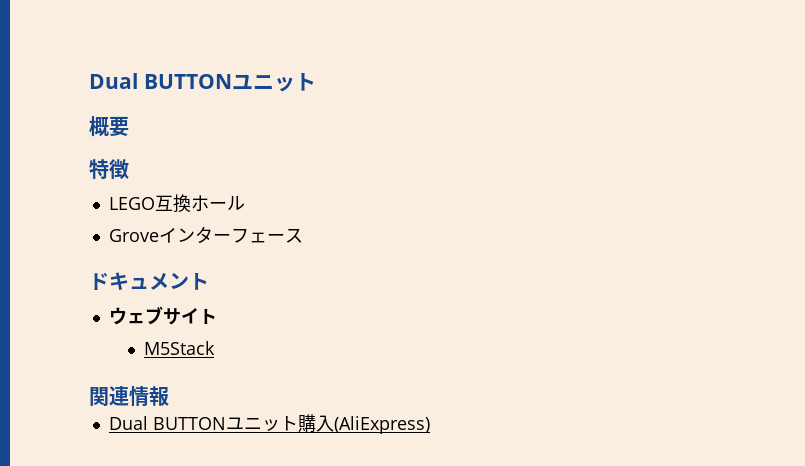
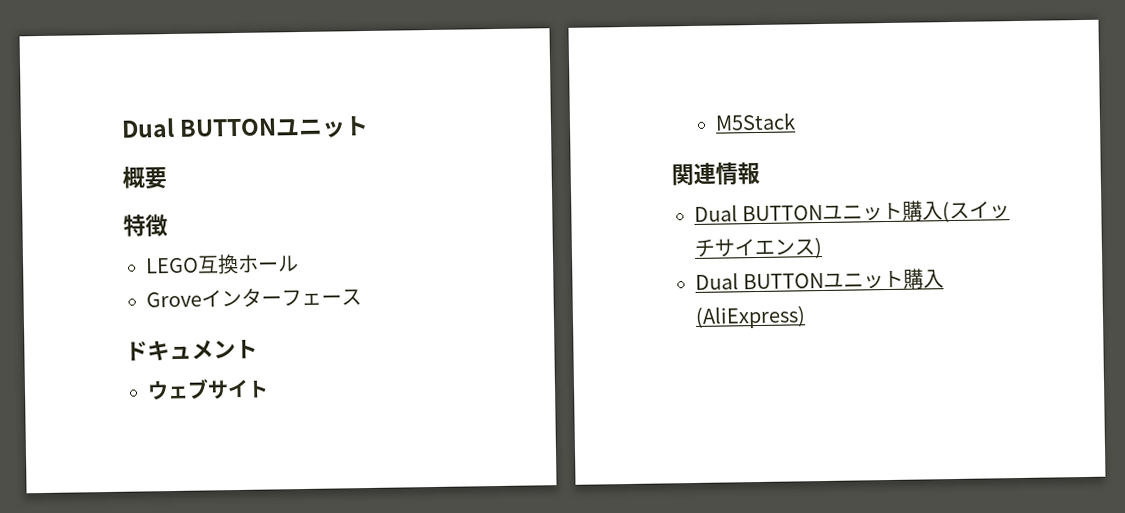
(169, 396) none -> [694,200,1011,223] [694,237,823,259] // Dual BUTTONユニット購入(スイッチサイエンス)

